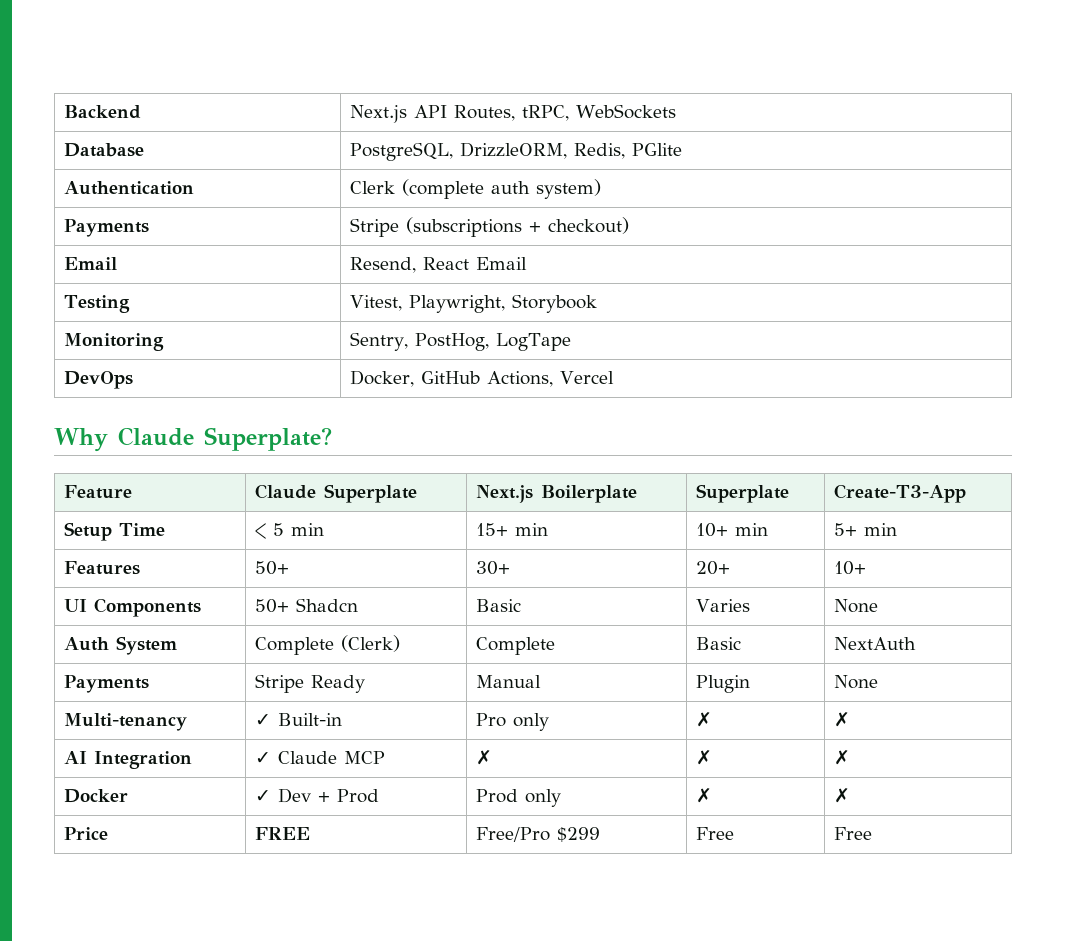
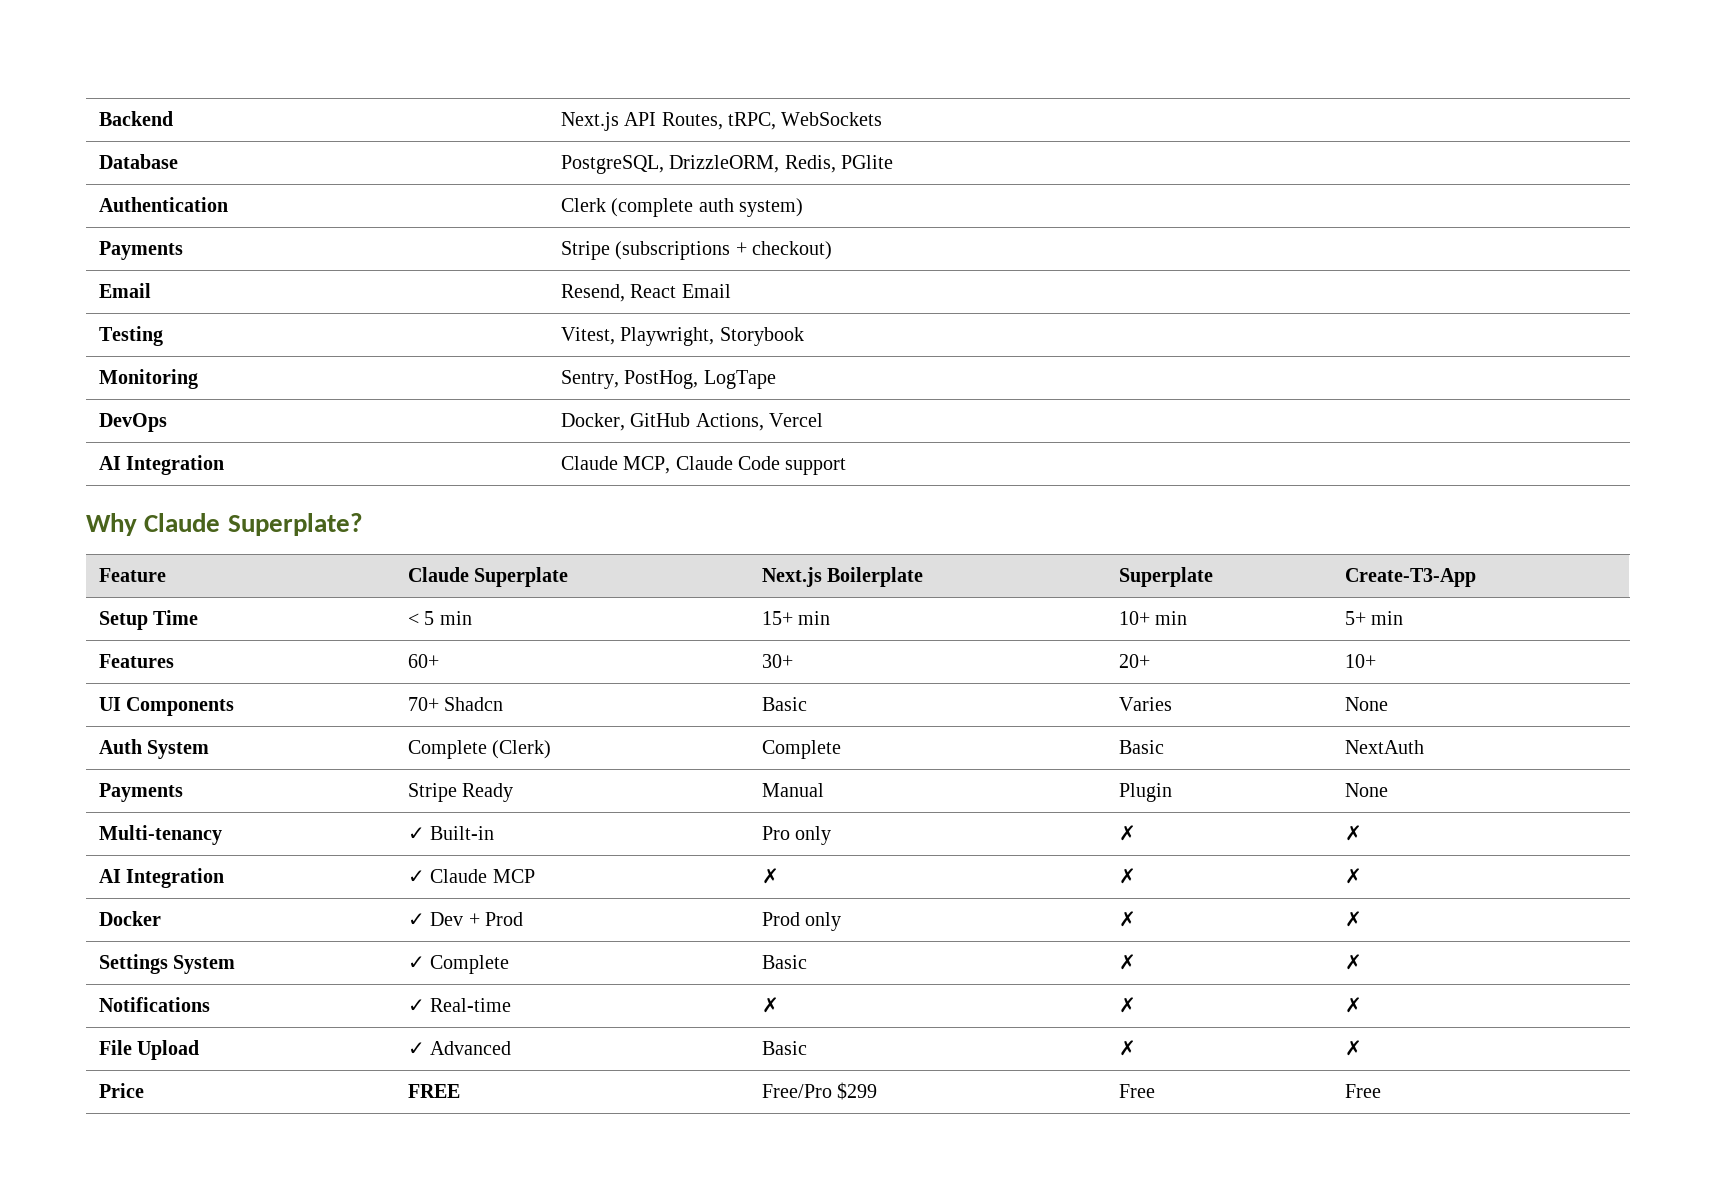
(614, 377) none -> [98,455,225,475] [560,456,847,475] // AI Integration | Claude MCP, Claude Code support
[254,561,289,575] 50+ -> [407,654,439,668] 60+
[254,599,289,613] 50+ -> [407,697,439,711] 70+
(850, 795) none -> [98,954,236,974] [407,955,510,974] [761,955,807,969] [1118,954,1136,970] [1344,954,1362,970] [98,997,210,1012] [407,998,512,1012] [761,997,779,1013] [1118,997,1136,1013] [1344,997,1362,1013] [98,1040,200,1060] [407,1041,512,1055] [761,1041,807,1055] [1118,1040,1136,1056] [1344,1040,1362,1056] // Settings System | ✓ Complete | Basic | ✗ | ✗ // Notifications | ✓ Real-time | ✗ | ✗ | ✗ // File Upload | ✓ Advanced | Basic | ✗ | ✗

